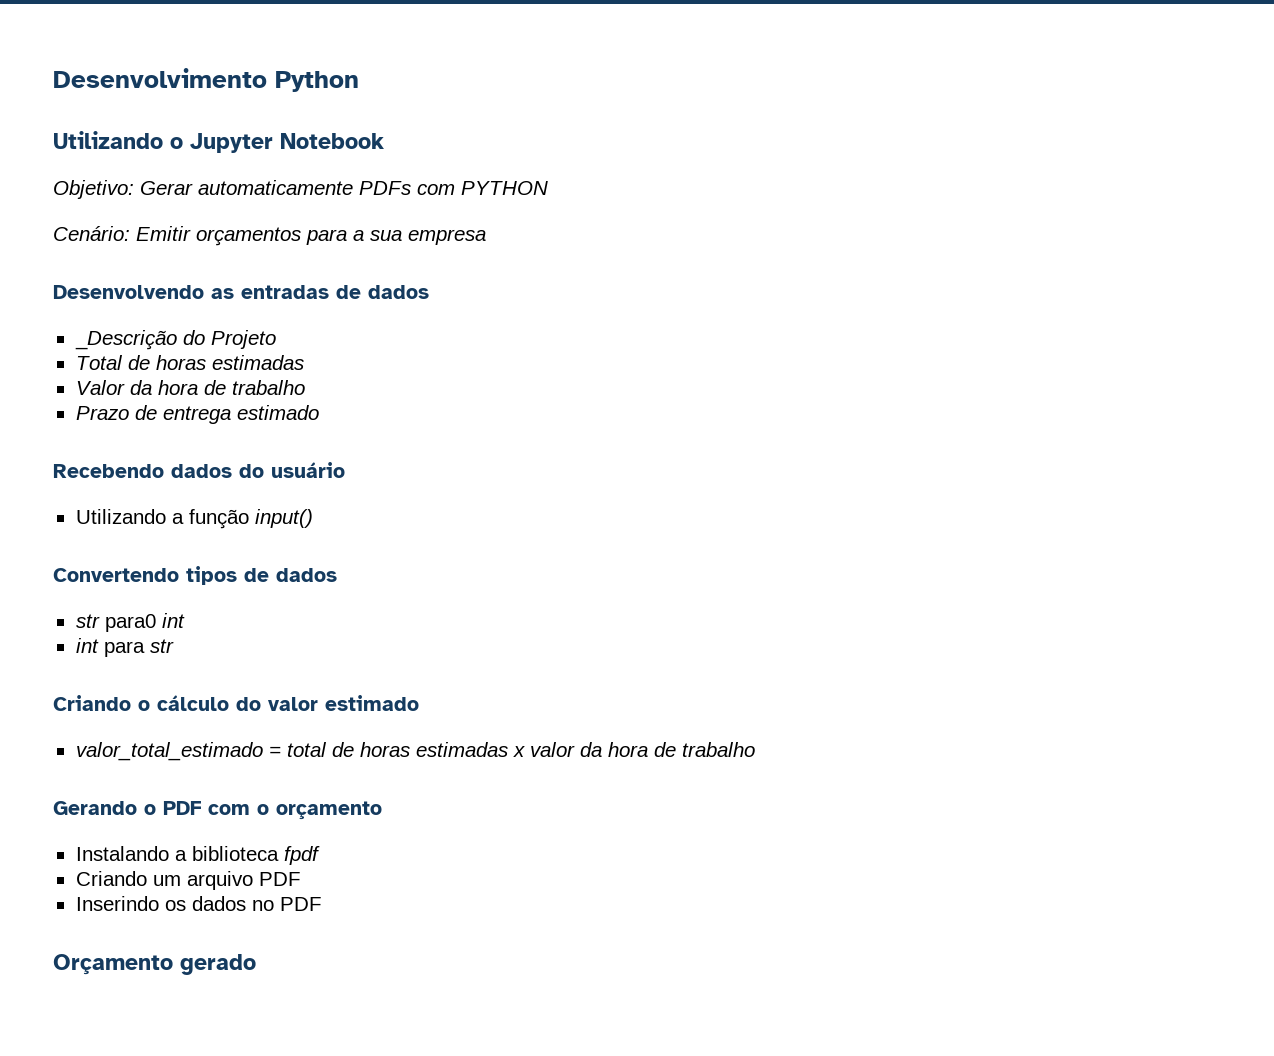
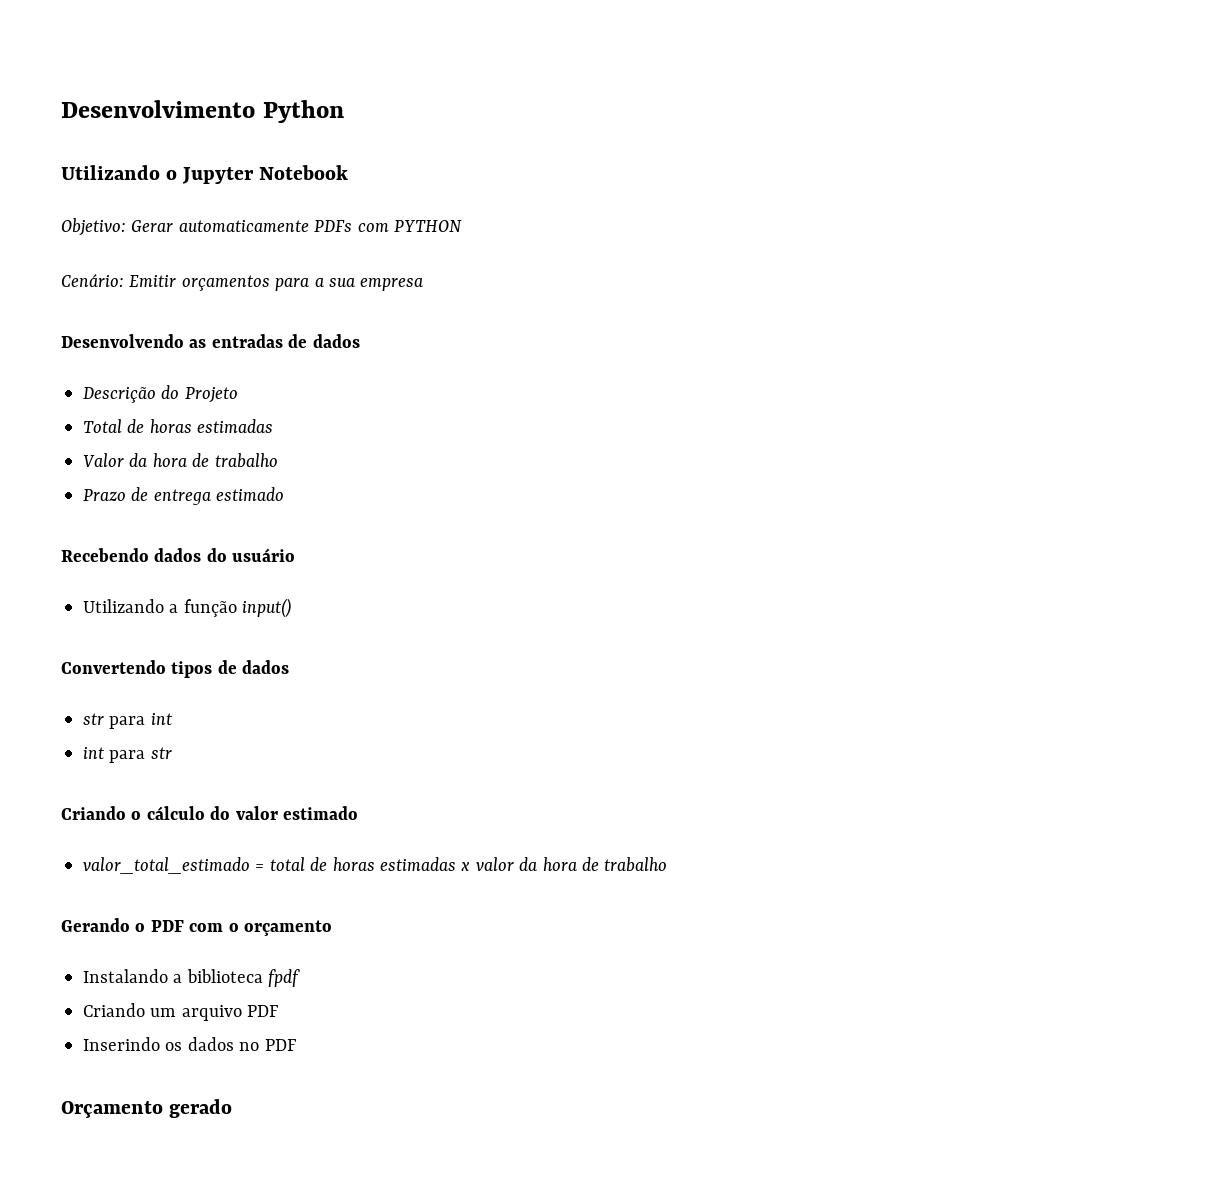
[74,330,177,350] _Descrição -> [83,387,156,403] Descrição
[104,614,156,632] para0 -> [109,716,146,729] para

